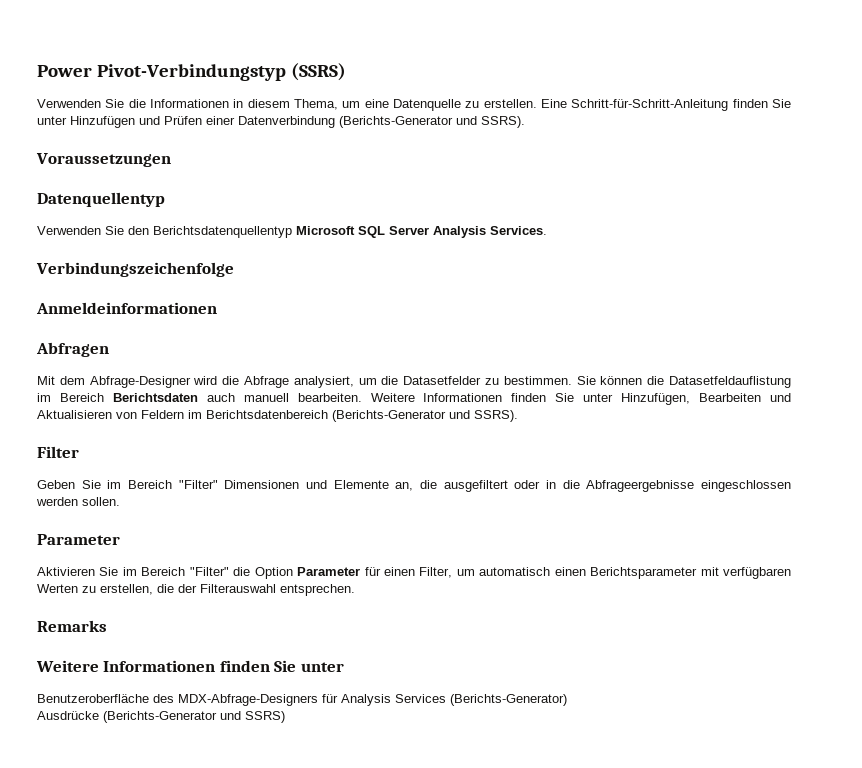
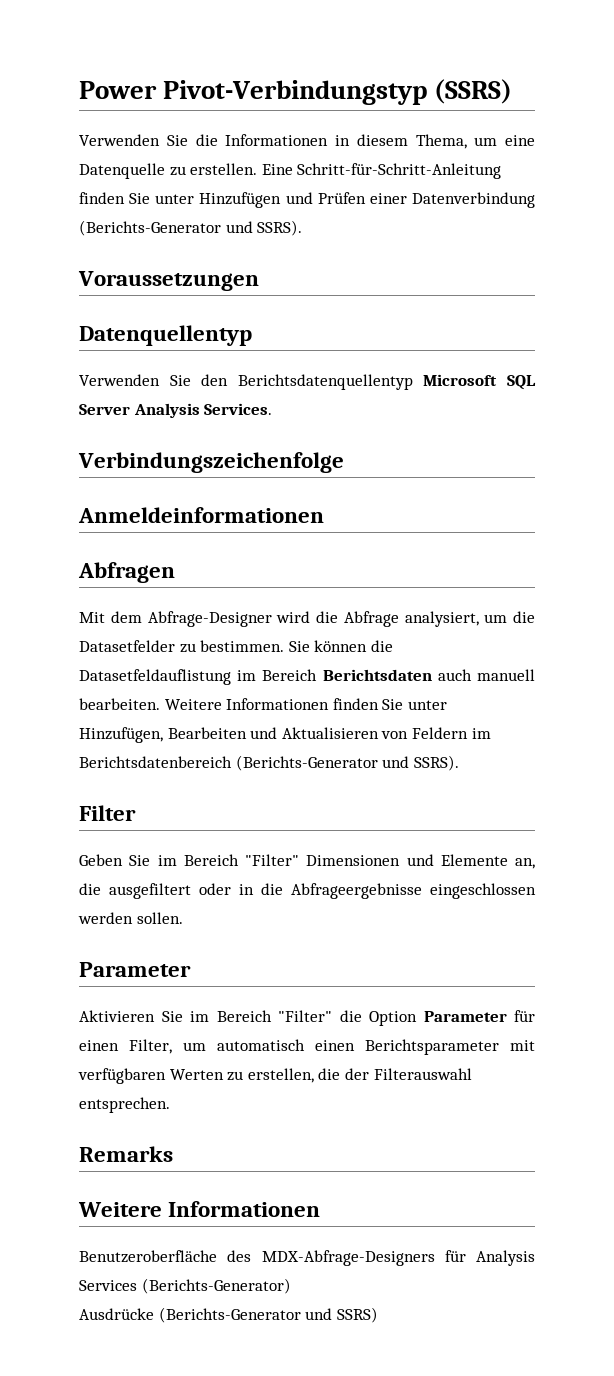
[219,660,344,672] finden Sie unter -> (321, 1209) none

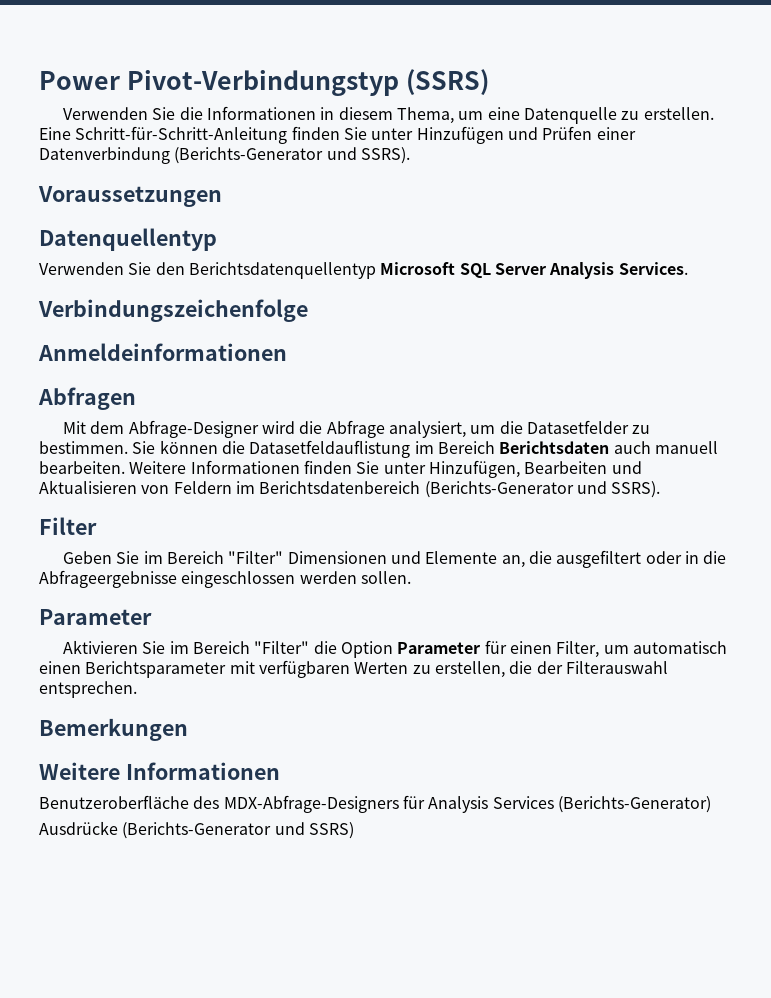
[79,1146,173,1162] Remarks -> [39,718,188,741] Bemerkungen

